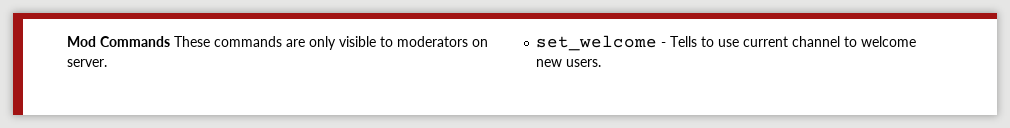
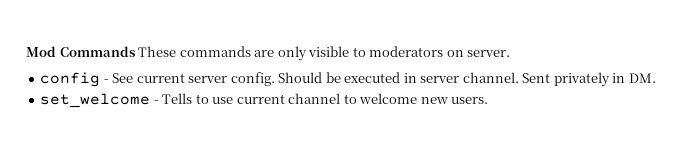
(107, 63) none -> [40,72,656,87] // config - See current server config. Should be executed in server channel. Sent privately in DM.

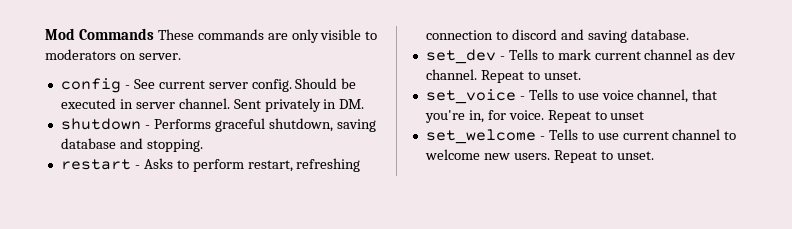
(656, 78) none -> [60,118,376,132] [60,138,203,152] [60,158,361,172] [425,29,689,43] [425,49,737,64] [425,69,581,83] [425,89,718,104] [424,110,645,123] // shutdown - Performs graceful shutdown, saving database and stopping. // restart - Asks to perform restart, refreshing connection to discord and saving database. // set_dev - Tells to mark current channel as dev channel. Repeat to unset. // set_voice - Tells to use voice channel, that you're in, for voice. Repeat to unset
(489, 100) none -> [553,150,654,163] Repeat to unset.

